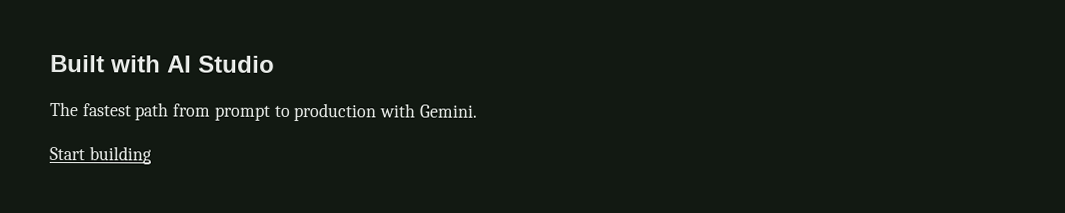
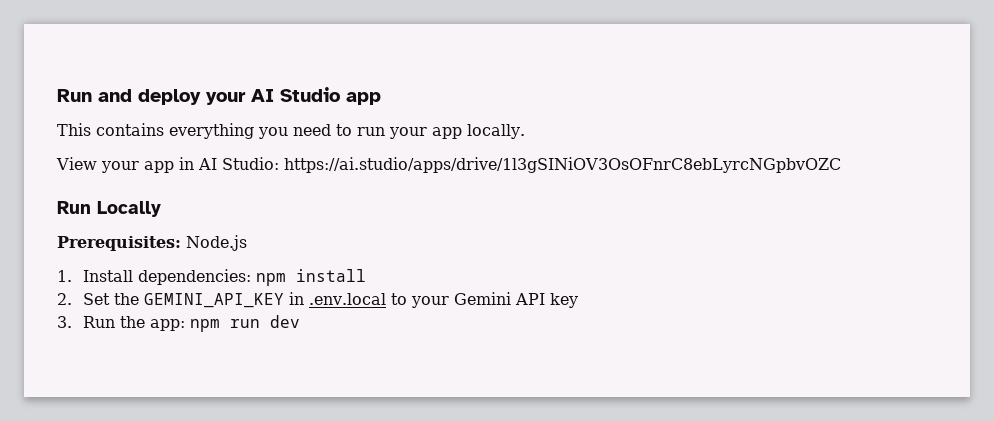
[50,54,275,73] [49,101,478,122] [49,146,152,165] Built with AI Studio // The fastest path from prompt to production with Gemini. // Start building -> [57,87,381,105] [57,123,525,139] [56,157,841,173] [57,201,161,217] [57,235,247,251] [57,269,366,286] [57,292,578,308] [57,315,300,332] Run and deploy your AI Studio app // This contains everything you need to run your app locally. // View your app in AI Studio: https://ai.studio/apps/drive/1l3gSINiOV3OsOFnrC8ebLyrcNGpbvOZC // Run Locally // Prerequisites: Node.js // 1. Install dependencies: npm install // 2. Set the GEMINI_API_KEY in .env.local to your Gemini API key // 3. Run the app: npm run dev

